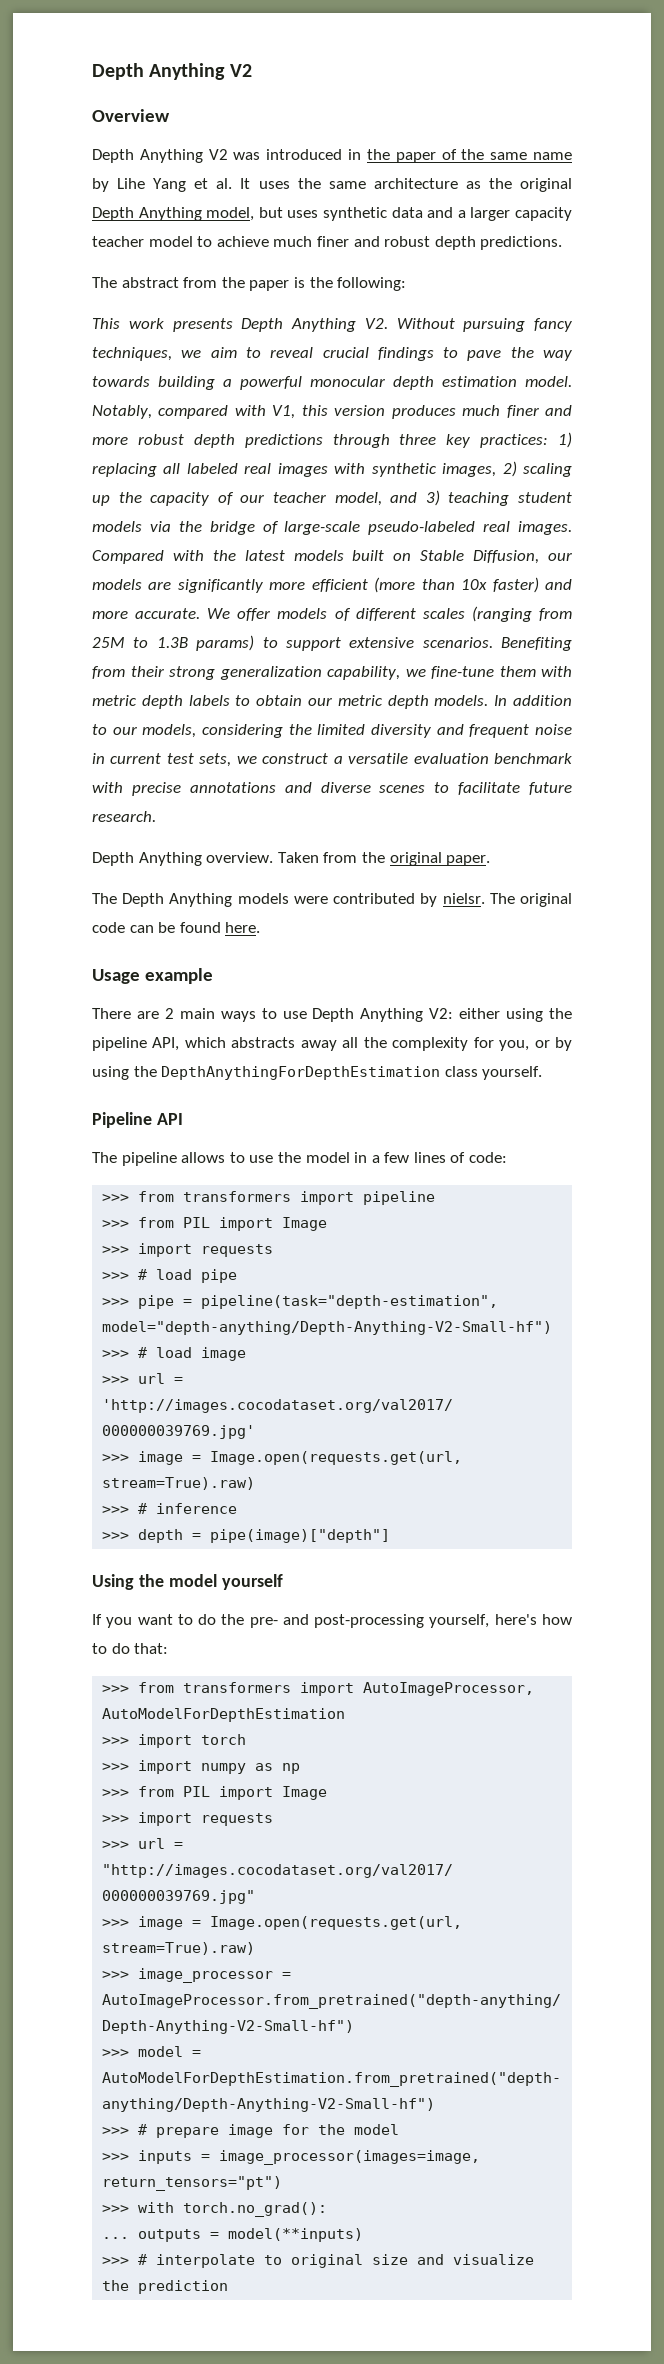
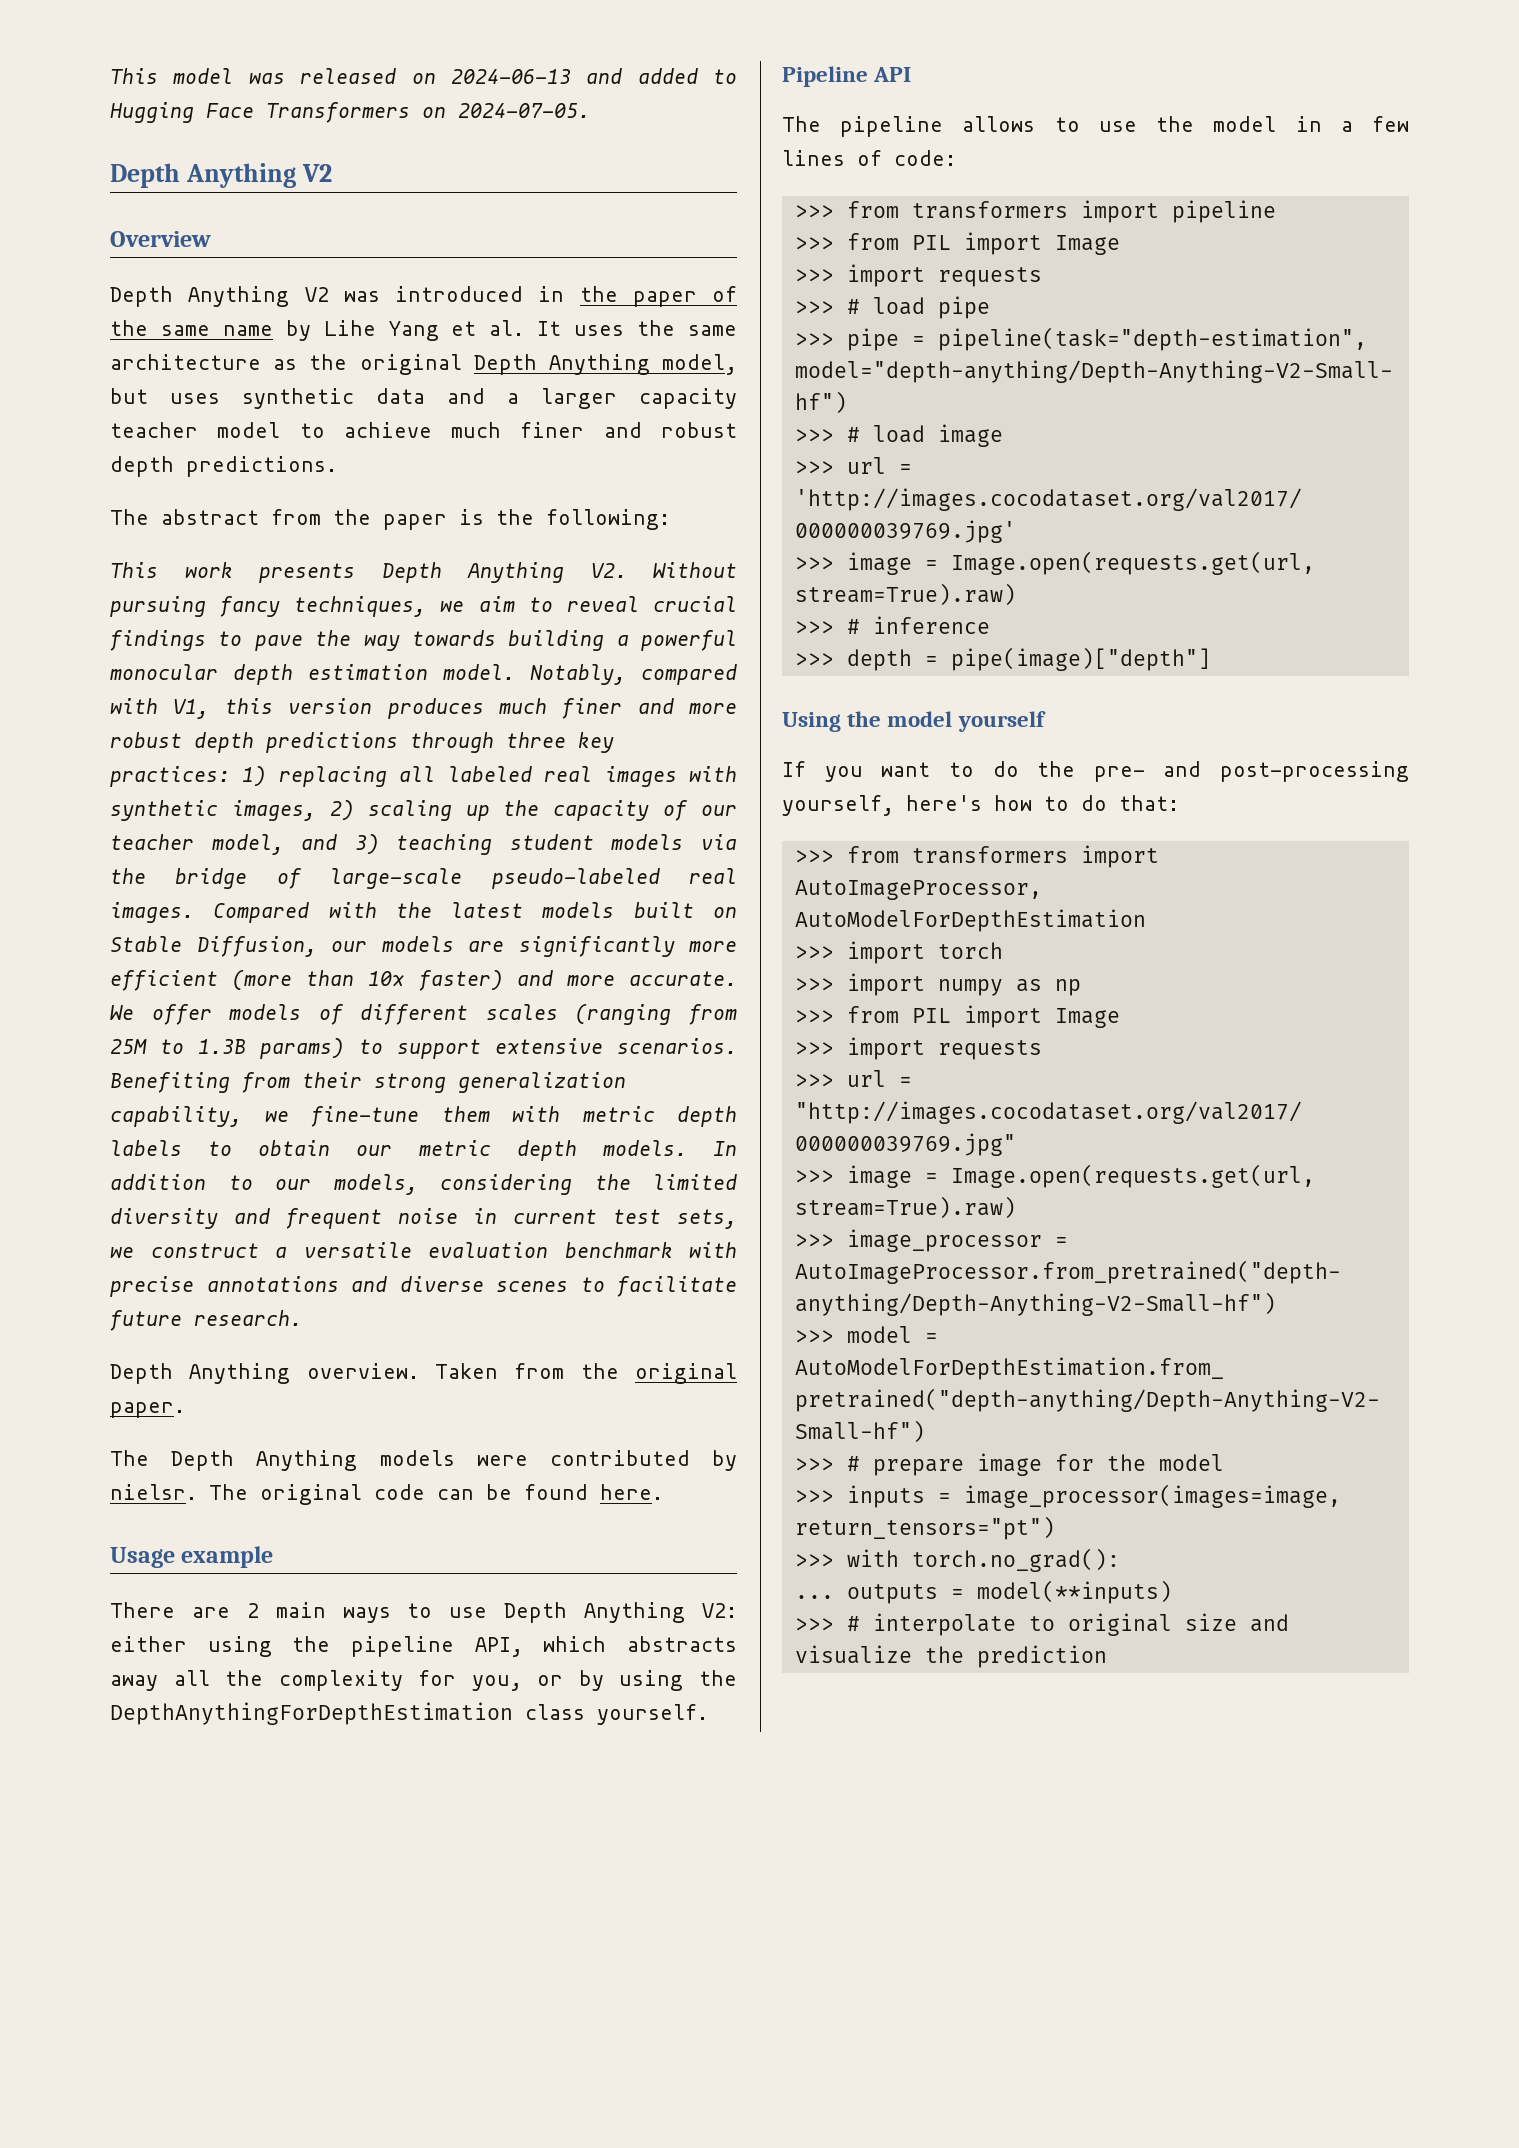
(92, 71) none -> [110,68,737,84] [110,102,590,123] This model was released on 2024-06-13 and added to Hugging Face Transformers on 2024-07-05. //

